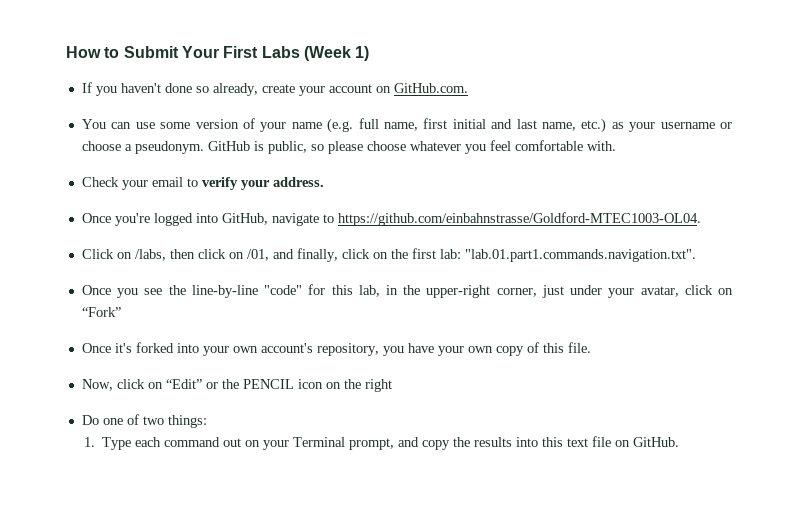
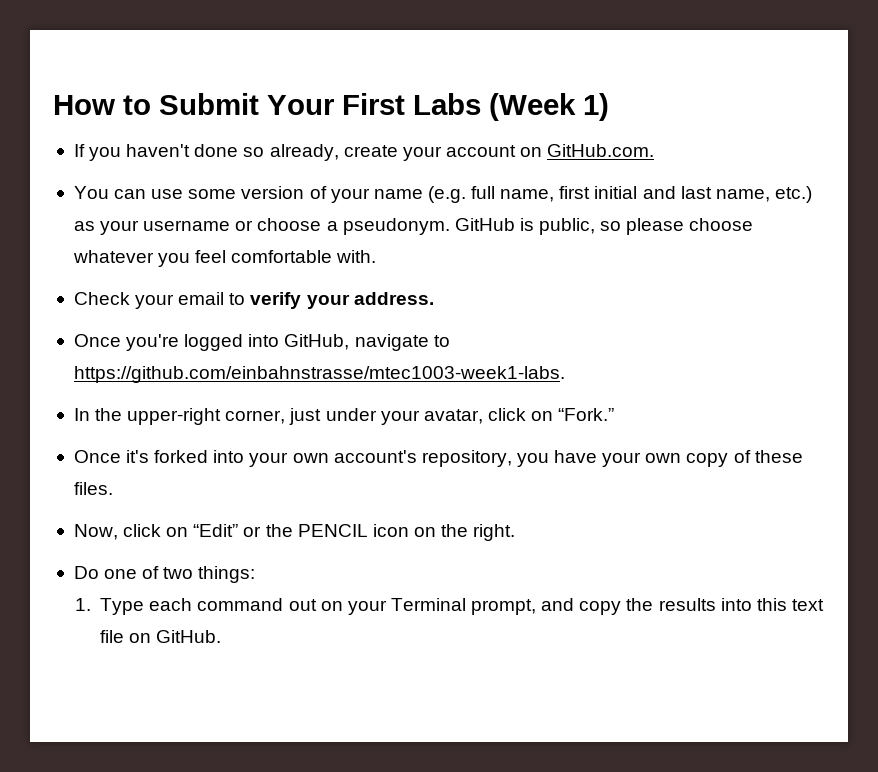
[337,212,701,226] [81,248,696,262] [81,284,398,298] https://github.com/einbahnstrasse/Goldford-MTEC1003-OL04. // Click on /labs, then click on /01, and finally, click on the first lab: "lab.01.part1.commands.navigation.txt". // Once you see the line-by-line "code" for this lab, in -> [73,366,565,383] [73,408,90,421] https://github.com/einbahnstrasse/mtec1003-week1-labs. // In
[81,307,121,317] “Fork” -> [558,408,615,421] “Fork.”
[542,342,591,353] this file. -> [754,450,803,463] [73,482,113,495] these files.
[364,379,392,392] right -> [473,524,516,541] right.

